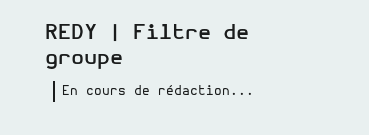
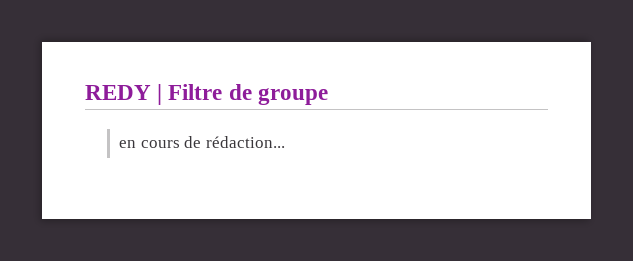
[61,85,78,95] En -> [118,140,136,148] en

